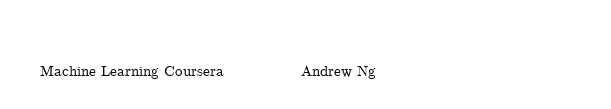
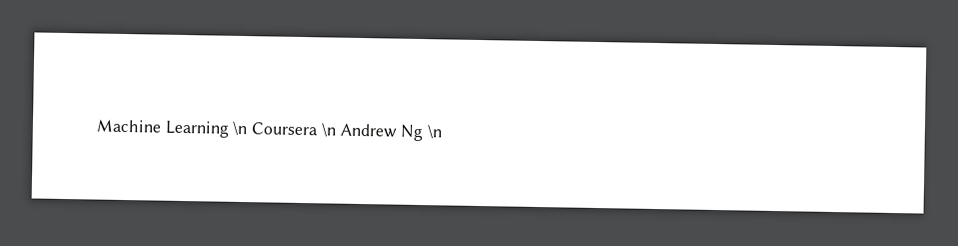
[164,66,224,76] Coursera -> [232,120,336,137] \n Coursera \n
(376, 72) none -> [427,124,443,139] \n

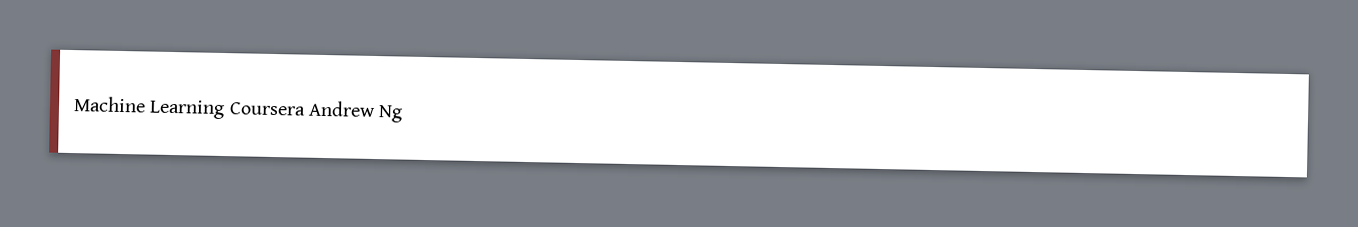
[232,120,336,137] \n Coursera \n -> [228,102,306,116] Coursera
[427,124,443,139] \n -> (404, 114) none

